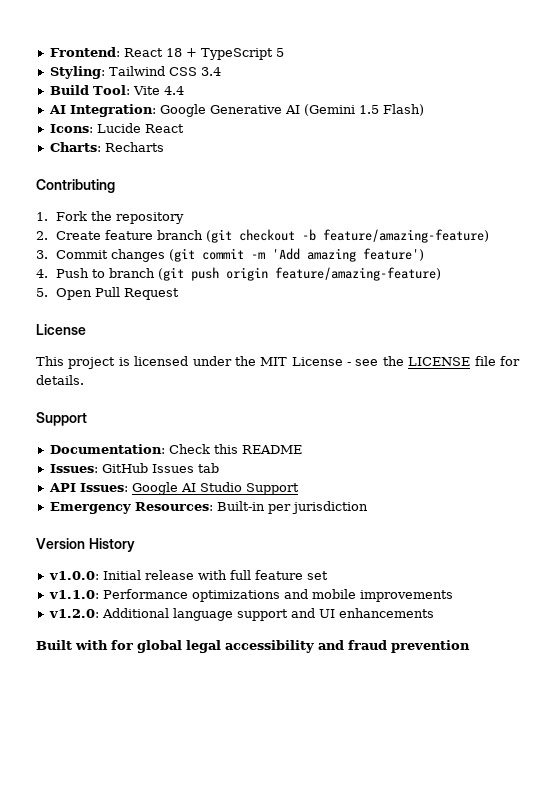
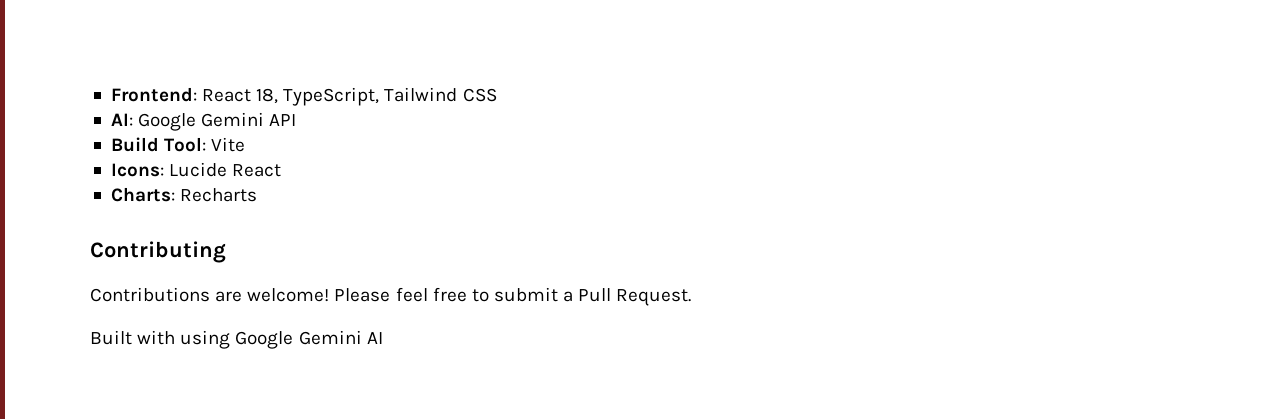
[165,48,284,60] [49,66,221,79] [49,85,184,95] [48,104,424,117] 18 + TypeScript 5 // Styling: Tailwind CSS 3.4 // Build Tool: Vite 4.4 // AI Integration: Google Generative AI (Gemini 1.5 Flash) -> [256,87,497,106] [110,112,297,131] [110,137,246,152] 18, TypeScript, Tailwind CSS // AI: Google Gemini API // Build Tool: Vite
[36,211,185,224] [36,229,490,243] [36,248,425,262] [36,267,442,281] [36,287,180,300] [36,324,86,335] [36,356,520,369] [36,375,84,385] [36,412,87,426] [49,444,302,454] [49,463,219,473] [48,482,299,495] [49,501,368,514] [36,538,135,552] [48,570,328,580] [48,589,453,602] [48,608,434,621] [36,640,470,653] 1. Fork the repository // 2. Create feature branch (git checkout -b feature/amazing-feature) // 3. Commit changes (git commit -m 'Add amazing feature') // 4. Push to branch (git push origin feature/amazing-feature) // 5. Open Pull Request // License // This project is licensed under the MIT License - see the LICENSE file for details. // Support // Documentation: Check this README // Issues: GitHub Issues tab // API Issues: Google AI Studio Support // Emergency Resources: Built-in per jurisdiction // Version History // v1.0.0: Initial release with full feature set // v1.1.0: Performance optimizations and mobile improvements // v1.2.0: Additional language support and UI enhancements // Built with for global legal accessibility and fraud prevention -> [90,287,692,306] [90,330,383,349] Contributions are welcome! Please feel free to submit a Pull Request. // Built with using Google Gemini AI

